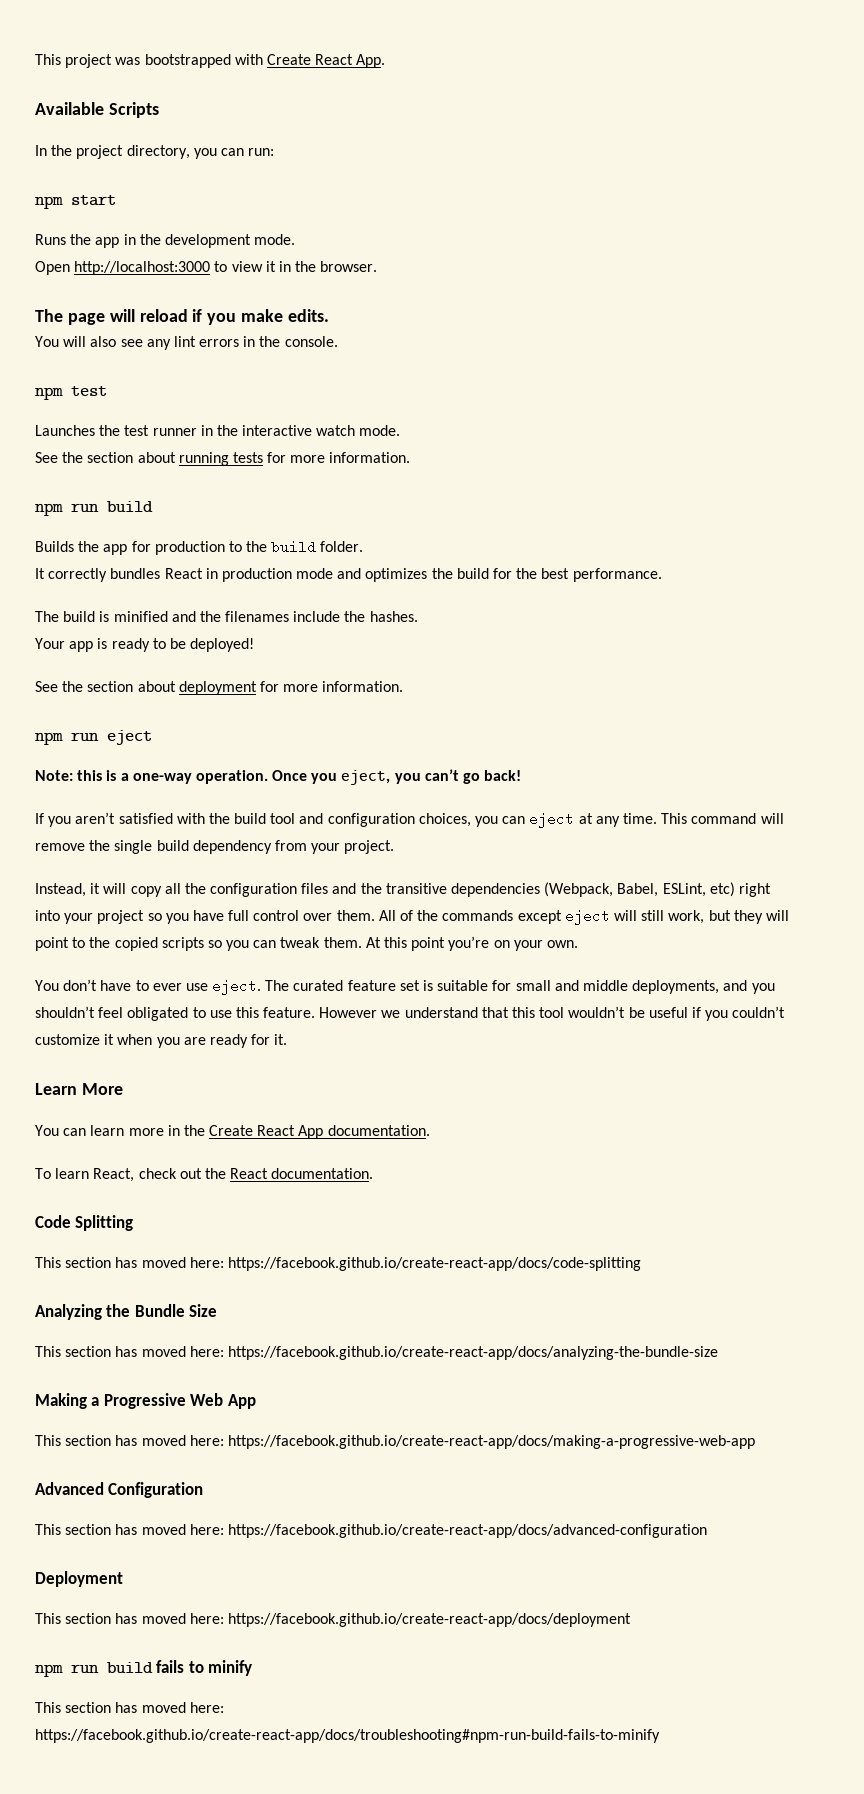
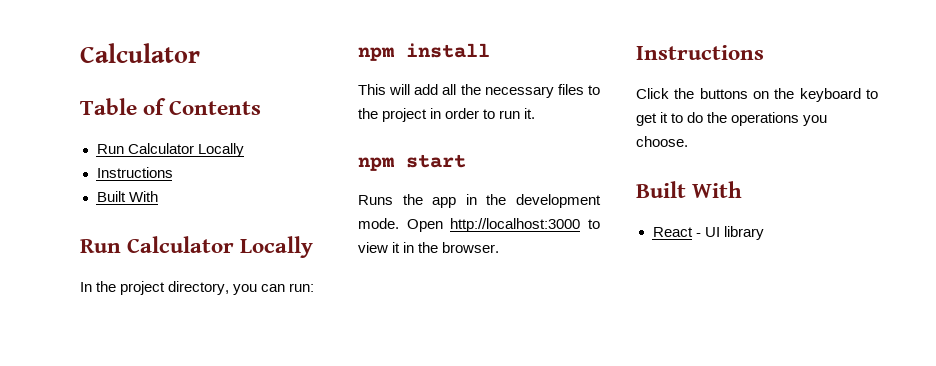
[35,54,386,68] [35,102,159,118] This project was bootstrapped with Create React App. // Available Scripts -> [80,43,200,63] [80,98,262,115] [96,143,244,157] [96,167,173,178] [96,191,158,202] [80,236,314,258] Calculator // Table of Contents // Run Calculator Locally // Instructions // Built With // Run Calculator Locally
(275, 152) none -> [358,43,490,61] [358,84,600,98] [358,108,536,122] // npm install // This will add all the necessary files to the project in order to run it.
(296, 239) // -> (399, 223) none
[35,309,330,325] [35,336,338,350] [35,386,107,400] [35,425,401,436] [35,452,411,466] [35,501,153,516] [35,540,364,555] [35,568,662,582] [35,611,418,622] [35,638,255,652] [35,681,404,695] [35,730,152,745] [35,769,522,785] [35,812,784,828] [35,840,395,854] [35,882,771,897] [35,909,789,925] [35,936,578,951] [35,979,775,995] [35,1006,786,1021] [35,1034,288,1048] [35,1083,123,1095] [35,1125,430,1139] [35,1168,374,1182] [35,1215,134,1231] [35,1257,641,1271] [35,1304,218,1320] [35,1346,718,1360] [35,1393,256,1409] [35,1435,755,1449] [35,1482,204,1498] [35,1524,707,1538] [35,1571,123,1587] [35,1613,631,1627] [35,1660,253,1677] [35,1702,224,1713] [35,1729,660,1743] The page will reload if you make edits. // You will also see any lint errors in the console. // npm test // Launches the test runner in the interactive watch mode. // See the section about running tests for more information. // npm run build // Builds the app for production to the build folder. // It correctly bundles React in production mode and optimizes the build for the best performance. // The build is minified and the filenames include the hashes. // Your app is ready to be deployed! // See the section about deployment for more information. // npm run eject // Note: this is a one-way operation. Once you eject, you can’t go back! // If you aren’t satisfied with the build tool and configuration choices, you can eject at any time. This command will remove the single build dependency from your project. // Instead, it will copy all the configuration files and the transitive dependencies (Webpack, Babel, ESLint, etc) right into your project so you have full control over them. All of the commands except eject will still work, but they will point to the copied scripts so you can tweak them. At this point you’re on your own. // You don’t have to ever use eject. The curated feature set is suitable for small and middle deployments, and you shouldn’t feel obligated to use this feature. However we understand that this tool wouldn’t be useful if you couldn’t customize it when you are ready for it. // Learn More // You can learn more in the Create React App documentation. // To learn React, check out the React documentation. // Code Splitting // This section has moved here: https://facebook.github.io/create-react-app/docs/code-splitting // Analyzing the Bundle Size // This section has moved here: https://facebook.github.io/create-react-app/docs/analyzing-the-bundle-size // Making a Progressive Web App // This section has moved here: https://facebook.github.io/create-react-app/docs/making-a-progressive-web-app // Advanced Configuration // This section has moved here: https://facebook.github.io/create-react-app/docs/advanced-configuration // Deployment // This section has moved here: https://facebook.github.io/create-react-app/docs/deployment // npm run build fails to minify // This section has moved here: https://facebook.github.io/create-react-app/docs/troubleshooting#npm-run-build-fails-to-minify -> [636,45,764,60] [636,88,878,102] [636,112,828,126] [636,136,688,147] [636,181,743,198] [652,226,764,240] Instructions // Click the buttons on the keyboard to get it to do the operations you choose. // Built With // React - UI library

